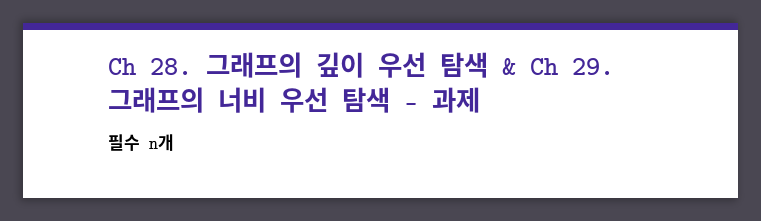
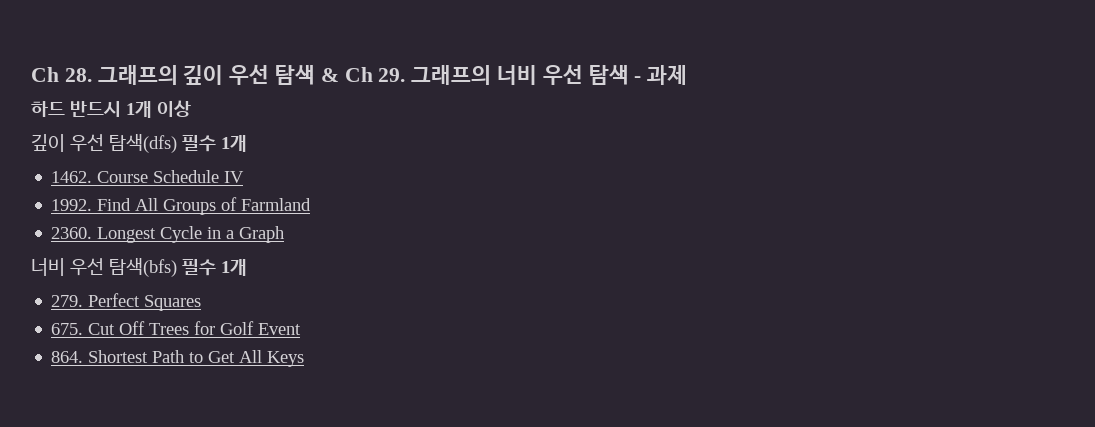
[108,134,174,151] 필수 n개 -> [31,100,191,118] [31,134,247,153] [51,170,245,183] [51,197,312,215] [51,226,285,243] [31,258,247,277] [51,293,202,311] [51,321,302,335] [51,350,305,367] 하드 반드시 1개 이상 // 깊이 우선 탐색(dfs) 필수 1개 // 1462. Course Schedule IV // 1992. Find All Groups of Farmland // 2360. Longest Cycle in a Graph // 너비 우선 탐색(bfs) 필수 1개 // 279. Perfect Squares // 675. Cut Off Trees for Golf Event // 864. Shortest Path to Get All Keys

